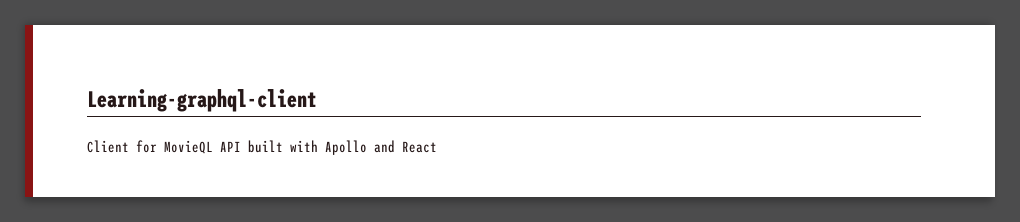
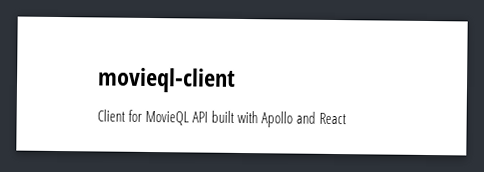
[87,89,317,112] Learning-graphql-client -> [97,67,236,93] movieql-client

